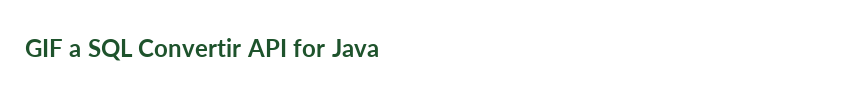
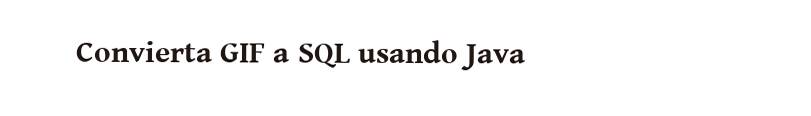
(25, 48) none -> [75,40,213,63] Convierta
[138,38,326,57] Convertir API for -> [356,39,459,64] usando

